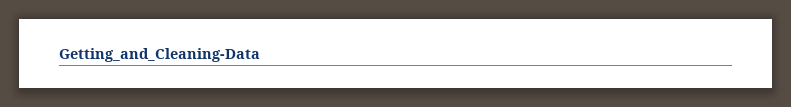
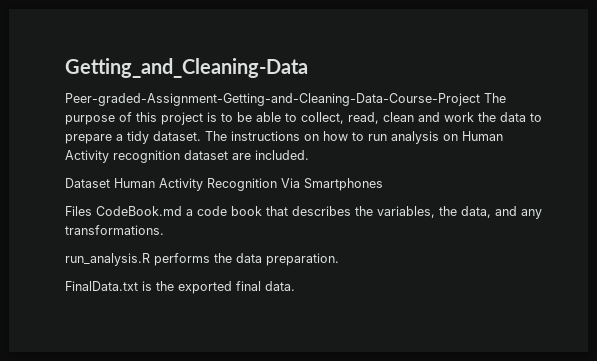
(260, 55) none -> [65,93,506,106] [65,112,542,125] [65,131,503,144] [65,150,309,163] [65,178,383,191] [65,206,542,219] [65,225,164,235] [65,253,339,266] [65,281,295,294] // Peer-graded-Assignment-Getting-and-Cleaning-Data-Course-Project The purpose of this project is to be able to collect, read, clean and work the data to prepare a tidy dataset. The instructions on how to run analysis on Human Activity recognition dataset are included. // Dataset Human Activity Recognition Via Smartphones // Files CodeBook.md a code book that describes the variables, the data, and any transformations. // run_analysis.R performs the data preparation. // FinalData.txt is the exported final data.

